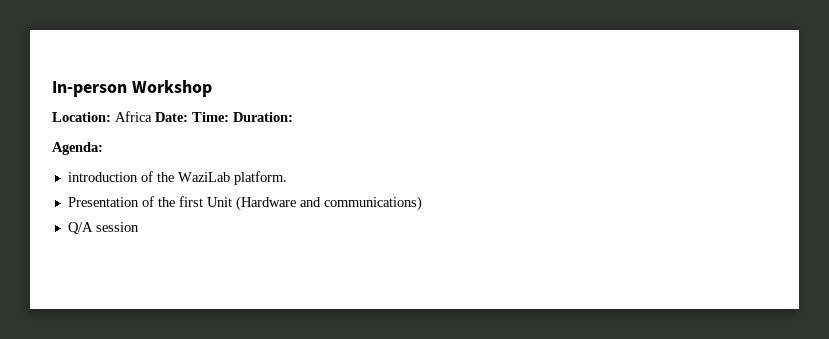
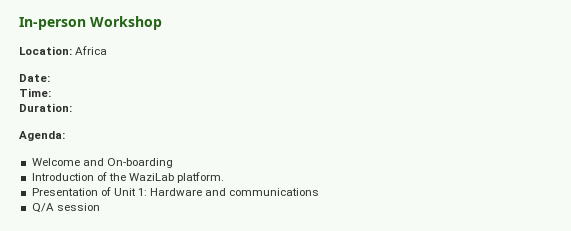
(152, 116) none -> (108, 50) //
(188, 117) none -> (50, 78) //
(229, 117) none -> (51, 92) //
[67,172,138,182] introduction -> [31,158,173,168] [31,173,94,181] Welcome and On-boarding // Introduction
[157,196,422,211] the first Unit (Hardware and communications) -> [113,188,320,196] Unit 1: Hardware and communications

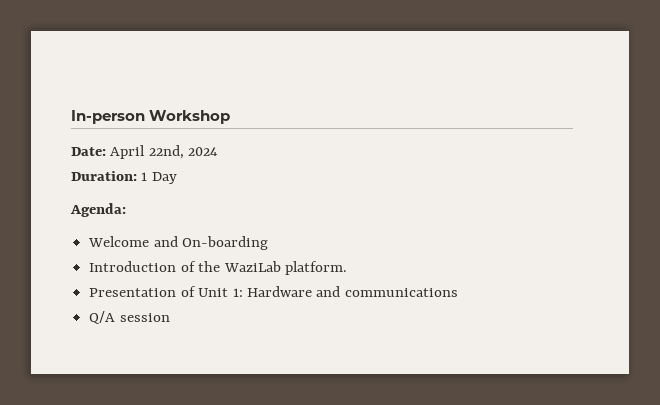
[19,46,108,55] // Location: Africa -> (231, 117) none
[19,88,51,97] // Time: -> [110,145,219,159] April 22nd, 2024
(72, 107) none -> [141,172,177,184] 1 Day

